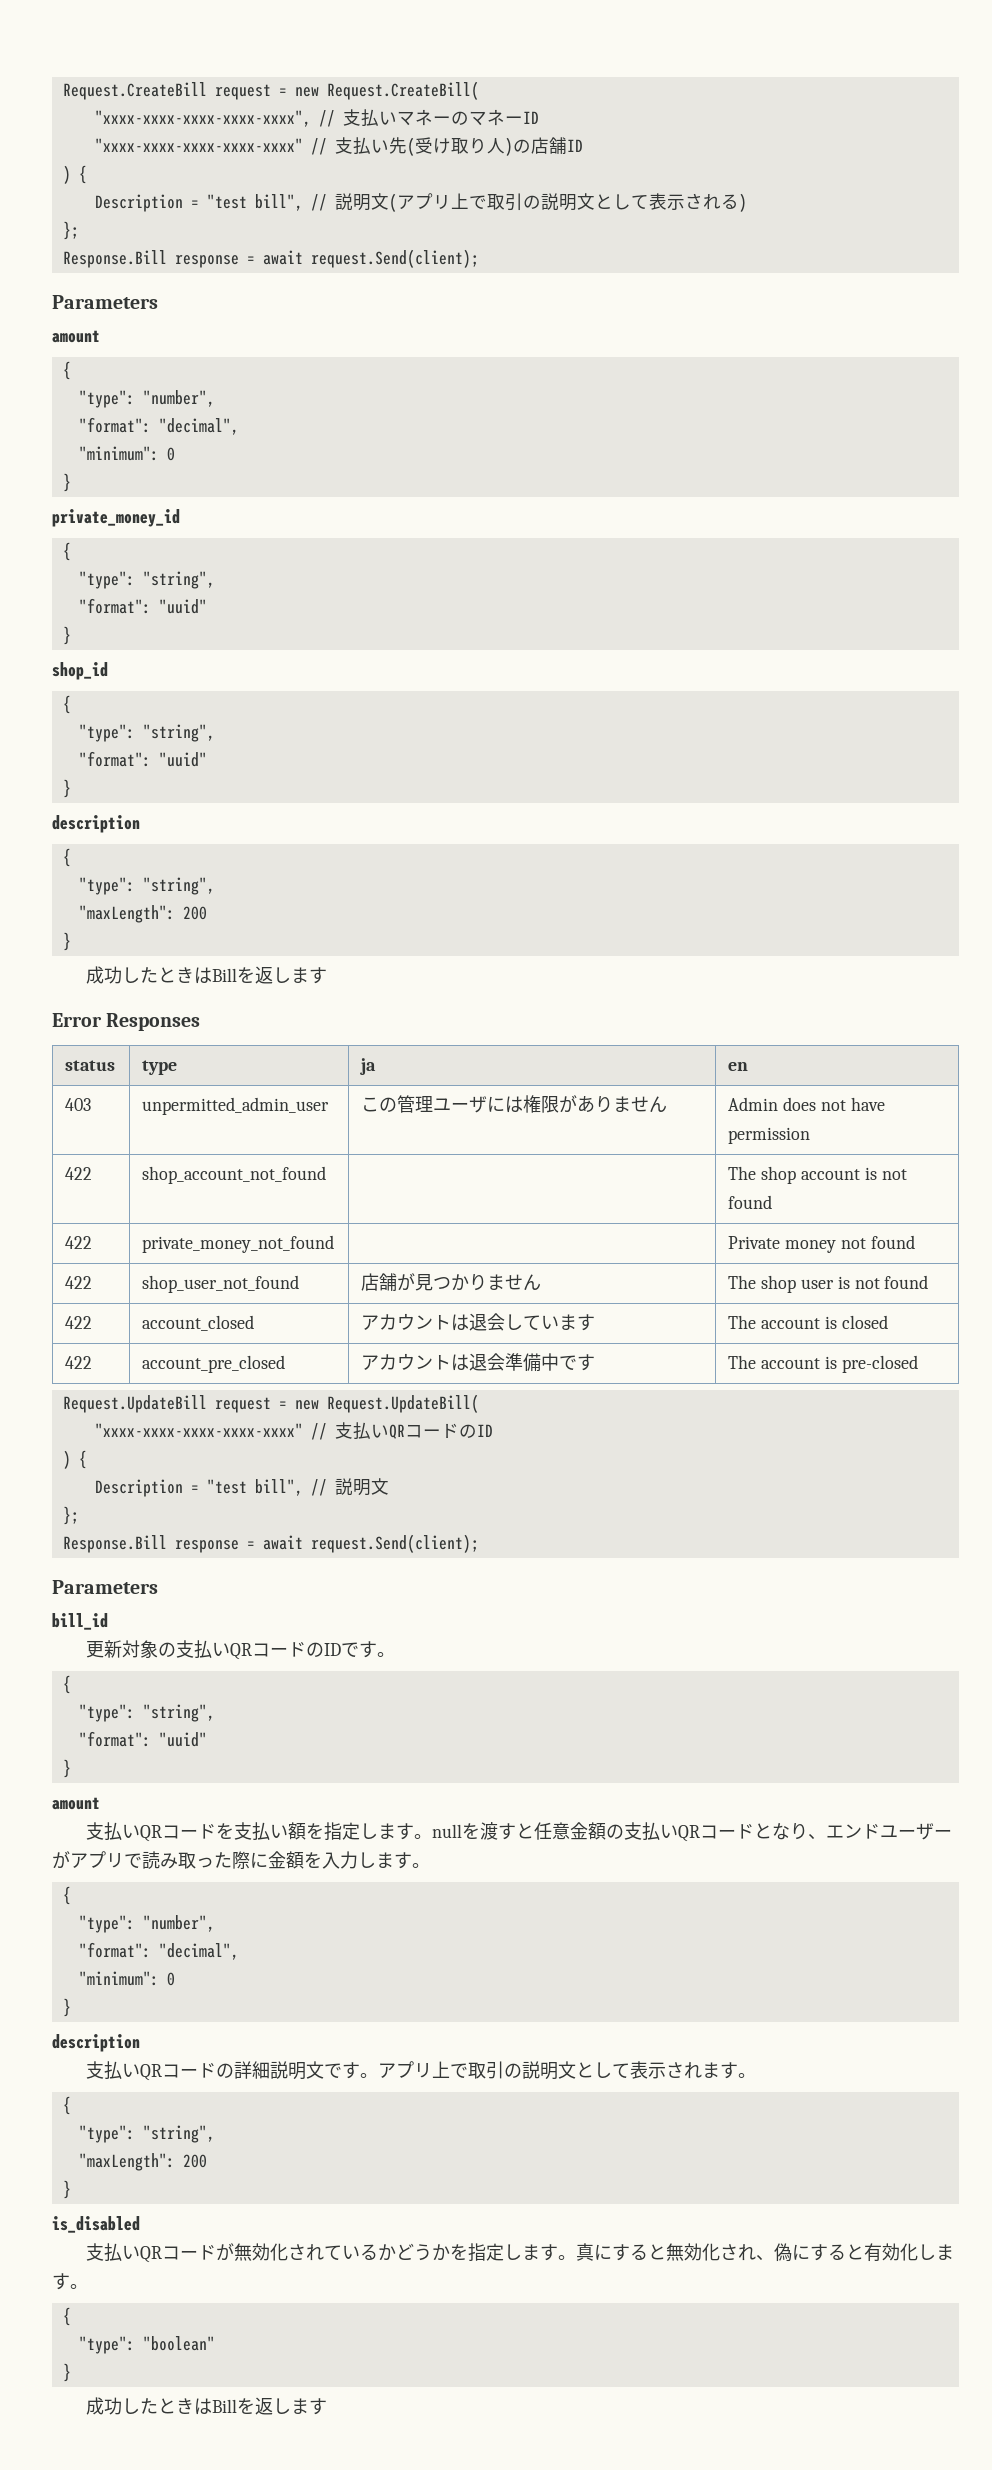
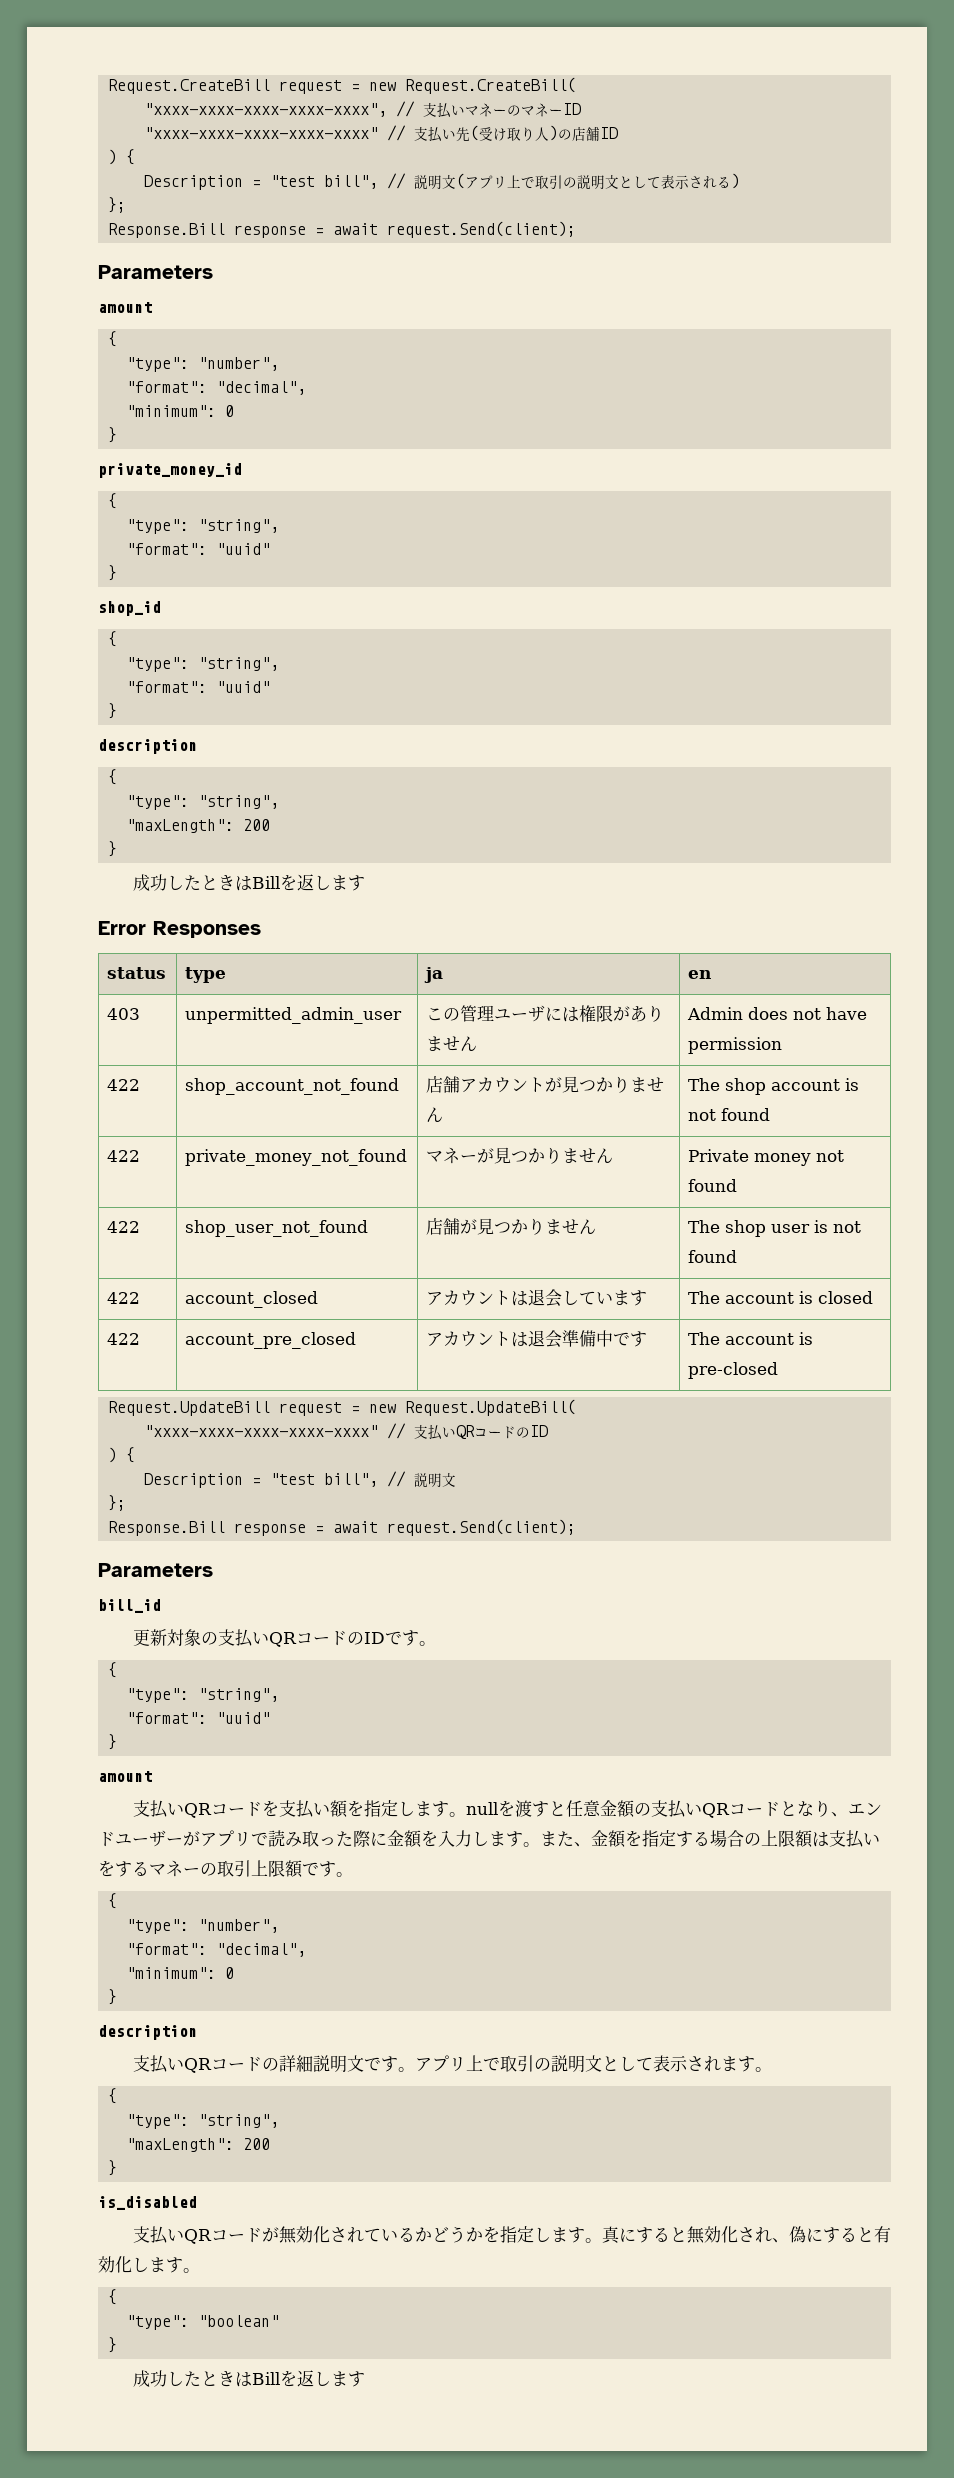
(327, 1175) none -> [426,1076,665,1093] [426,1107,444,1122] 店舗アカウントが見つかりません
(335, 1244) none -> [426,1147,614,1164] マネーが見つかりません
(430, 1865) none -> [540,1830,880,1848] [98,1860,353,1878] また、金額を指定する場合の上限額は支払いをするマネーの取引上限額です。

